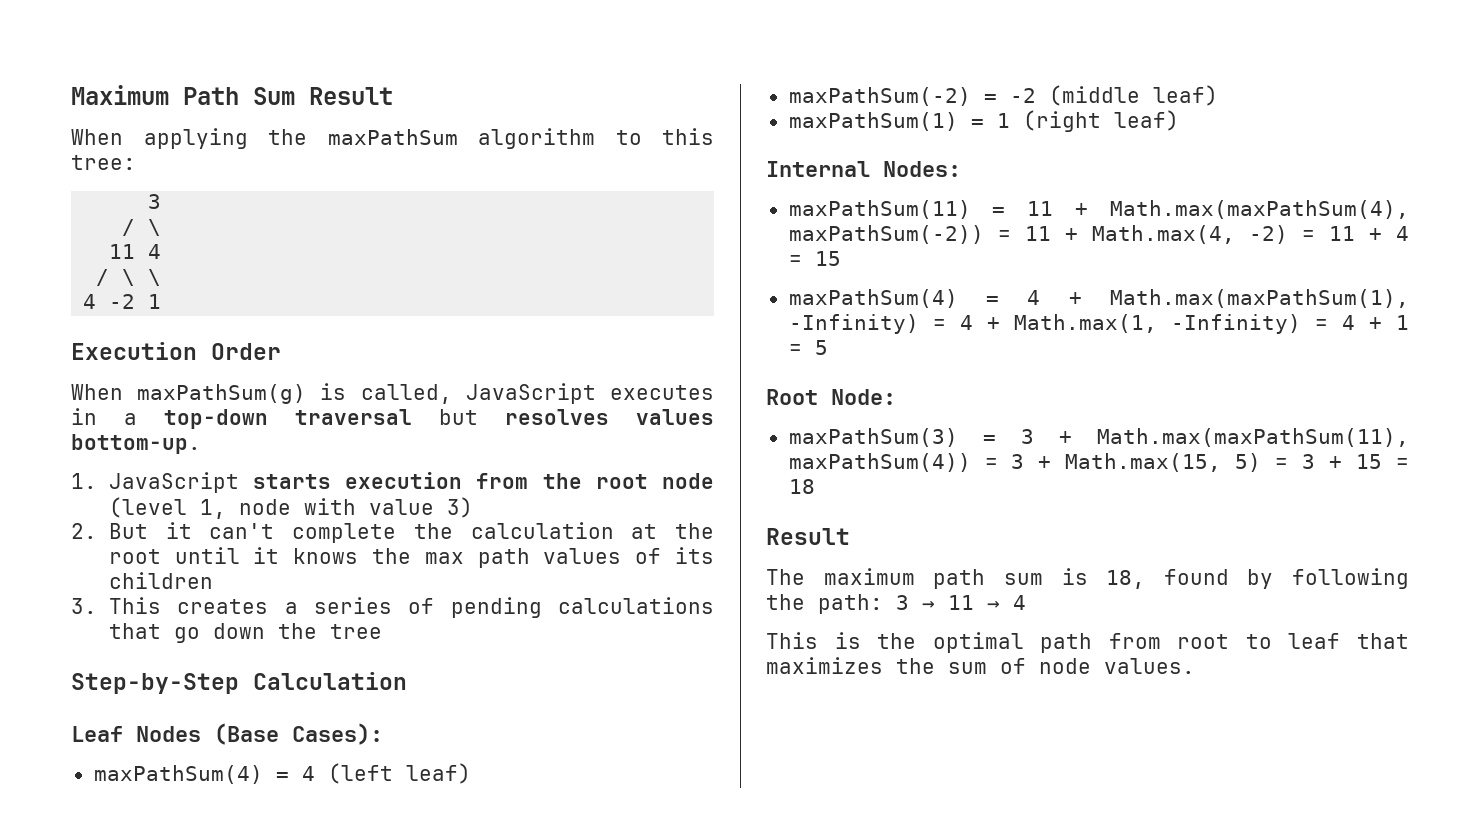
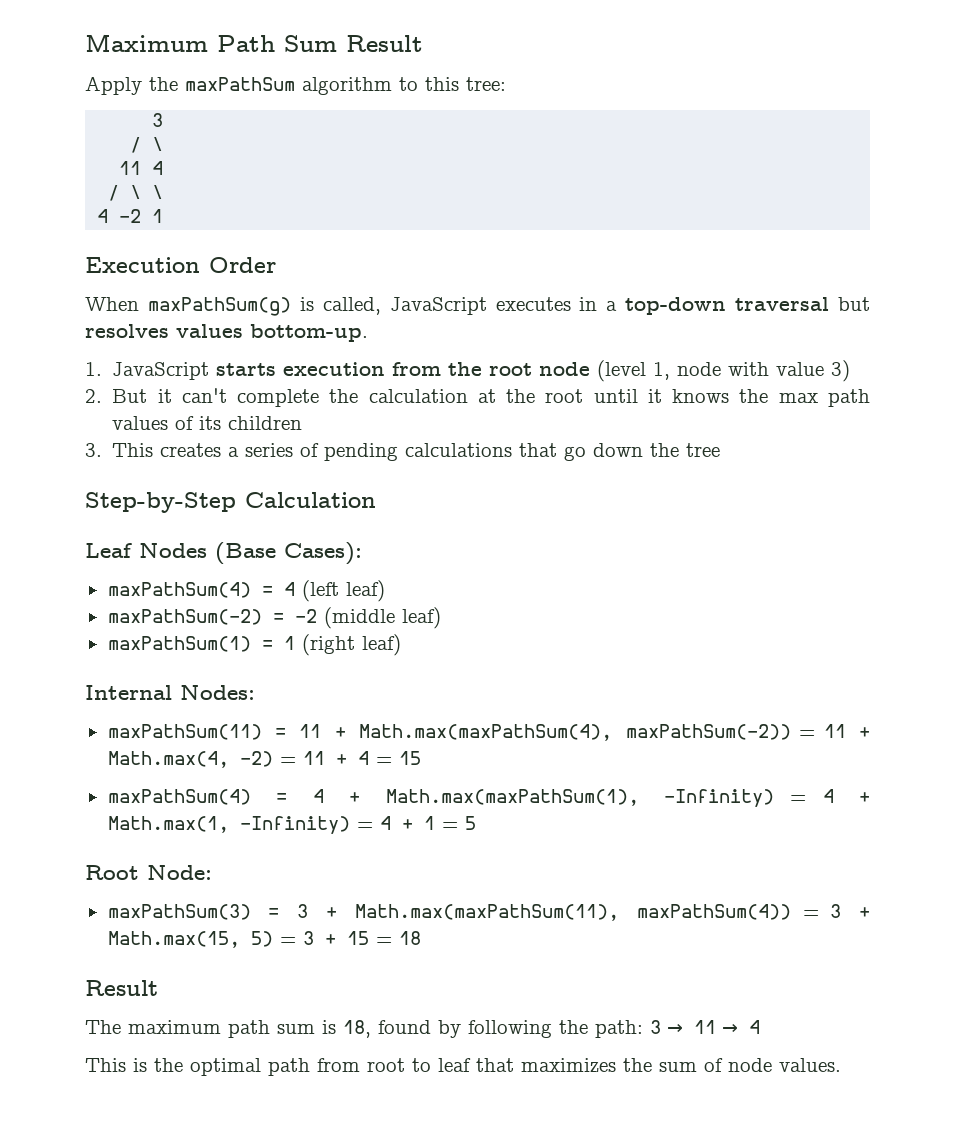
[71,128,248,149] When applying -> [85,76,142,95] Apply

